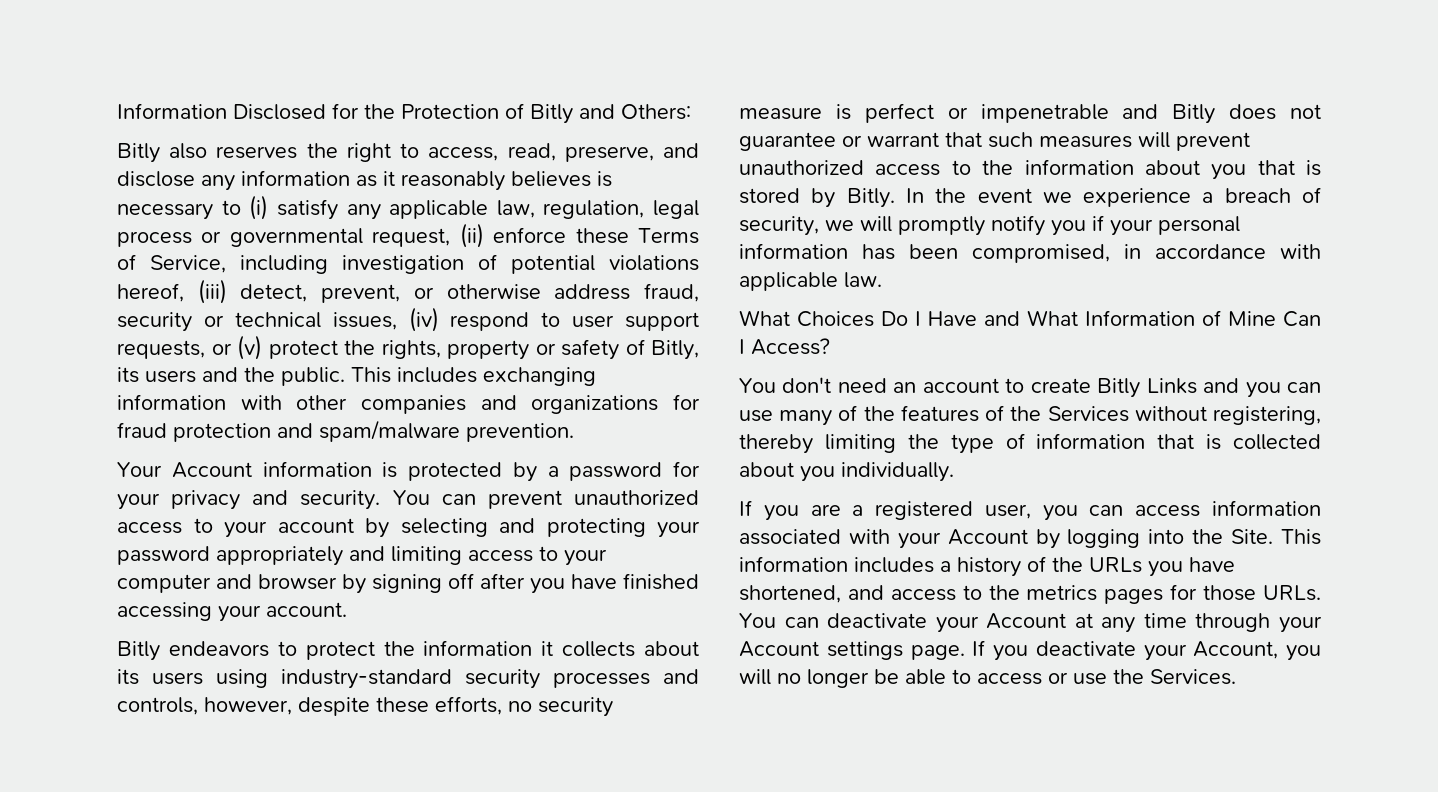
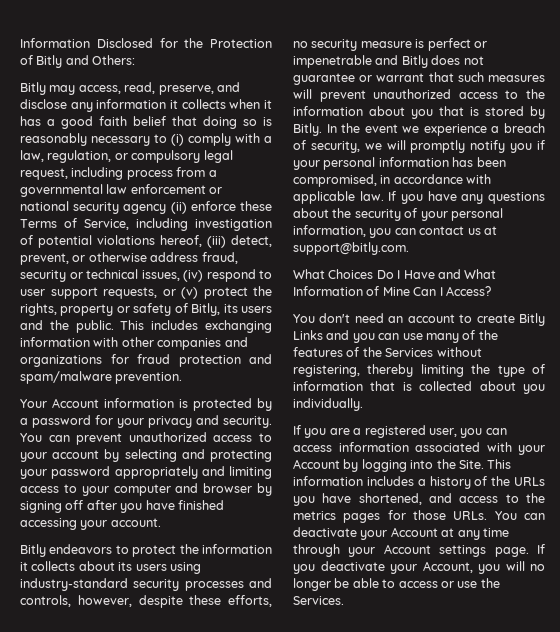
[169,143,420,162] also reserves the right to -> [49,85,76,95] may
[356,171,612,191] [117,195,699,220] [117,228,451,247] as it reasonably believes is necessary to (i) satisfy any applicable law, regulation, legal process or governmental request, -> [169,99,272,109] [20,116,272,129] [20,133,272,146] [20,150,233,163] [20,167,217,180] [20,184,223,197] [20,201,167,214] it collects when it has a good faith belief that doing so is reasonably necessary to (i) comply with a law, regulation, or compulsory legal request, including process from a governmental law enforcement or national security agency
(882, 280) none -> [388,191,545,204] [293,208,503,221] [293,225,497,238] [293,242,409,255] If you have any questions about the security of your personal information, you can contact us at support@bitly.com.

